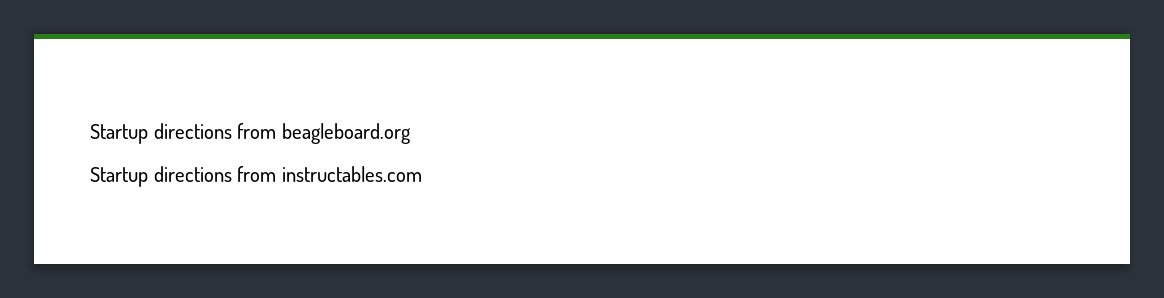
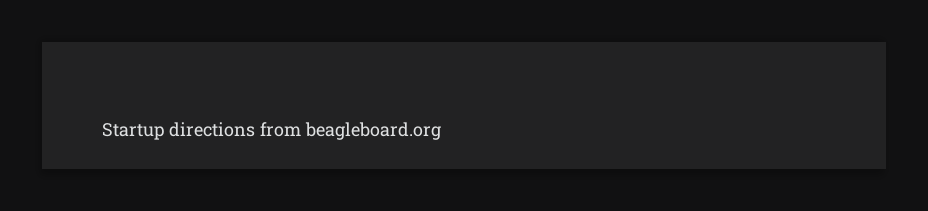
[90,166,422,187] // Startup directions from instructables.com -> (441, 131) none

